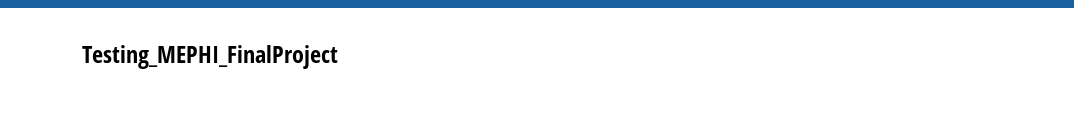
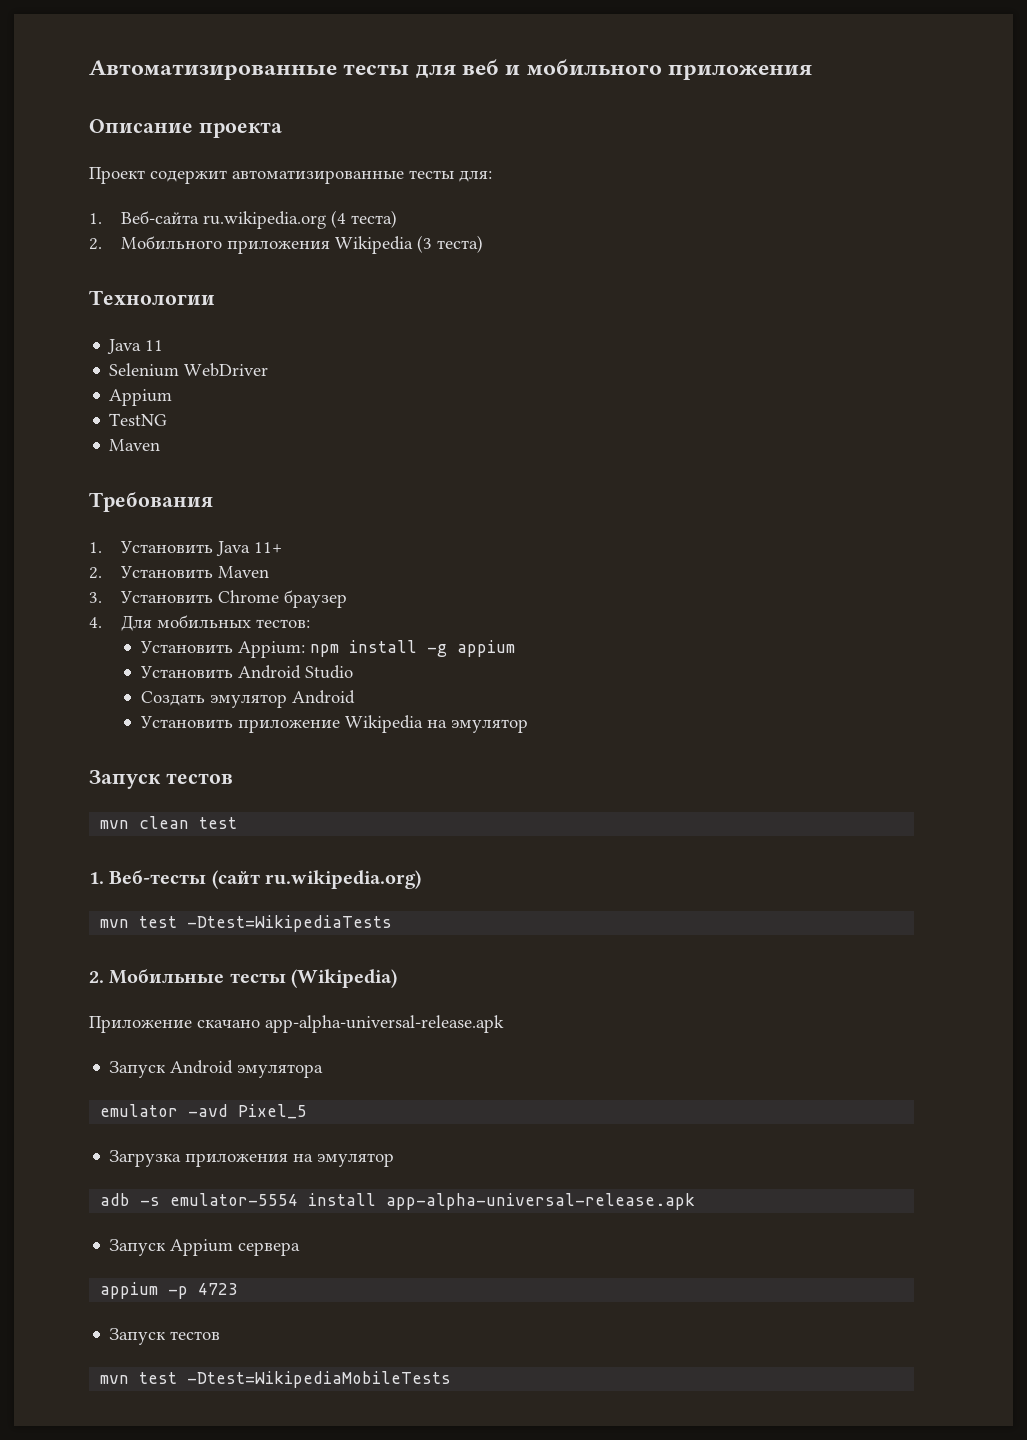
[82,45,338,69] Testing_MEPHI_FinalProject -> [89,59,813,80] [89,119,282,138] [89,167,492,184] [89,210,397,229] [89,235,483,254] [89,290,215,305] [107,339,164,354] [109,363,269,377] [109,389,173,406] [109,413,168,426] [109,439,161,451] [89,492,213,512] [89,541,282,556] [89,566,269,579] [89,590,347,608] [89,615,310,631] [140,640,516,658] [140,665,354,679] [141,690,356,708] [140,715,529,733] [89,770,233,789] [100,816,238,829] [89,870,422,889] [100,915,393,932] [89,969,398,988] [89,1015,504,1033] [109,1060,324,1078] [100,1104,308,1119] [109,1150,395,1167] [100,1193,696,1210] [109,1239,301,1256] [100,1282,239,1299] [109,1328,221,1345] [100,1371,452,1388] Автоматизированные тесты для веб и мобильного приложения // Описание проекта // Проект содержит автоматизированные тесты для: // 1. Веб-сайта ru.wikipedia.org (4 теста) // 2. Мобильного приложения Wikipedia (3 теста) // Технологии // Java 11 // Selenium WebDriver // Appium // TestNG // Maven // Требования // 1. Установить Java 11+ // 2. Установить Maven // 3. Установить Chrome браузер // 4. Для мобильных тестов: // Установить Appium: npm install -g appium // Установить Android Studio // Создать эмулятор Android // Установить приложение Wikipedia на эмулятор // Запуск тестов // mvn clean test // 1. Веб-тесты (сайт ru.wikipedia.org) // mvn test -Dtest=WikipediaTests // 2. Мобильные тесты (Wikipedia) // Приложение скачано app-alpha-universal-release.apk // Запуск Android эмулятора // emulator -avd Pixel_5 // Загрузка приложения на эмулятор // adb -s emulator-5554 install app-alpha-universal-release.apk // Запуск Appium сервера // appium -p 4723 // Запуск тестов // mvn test -Dtest=WikipediaMobileTests

